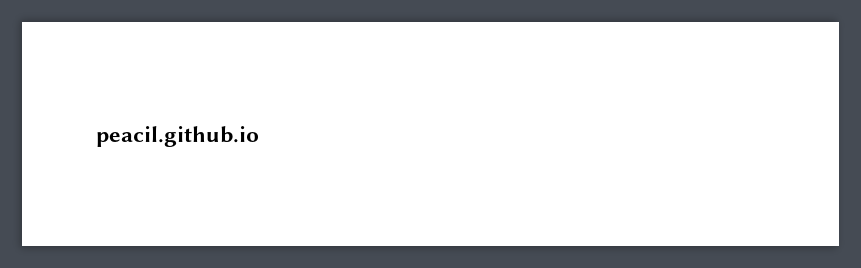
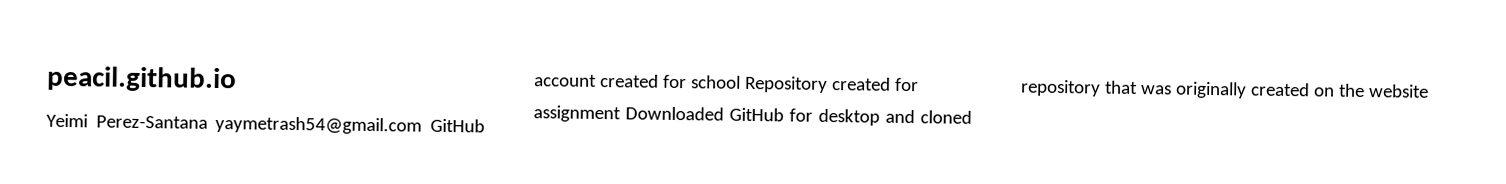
(259, 136) none -> [46,113,485,135] [534,73,919,93] [533,105,972,126] [1020,79,1429,99] // Yeimi Perez-Santana yaymetrash54@gmail.com GitHub account created for school Repository created for assignment Downloaded GitHub for desktop and cloned repository that was originally created on the website

